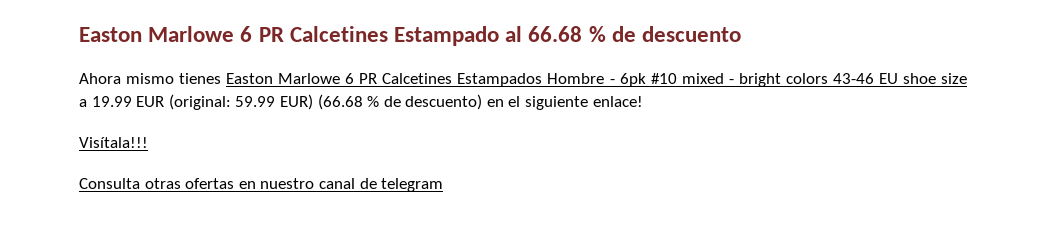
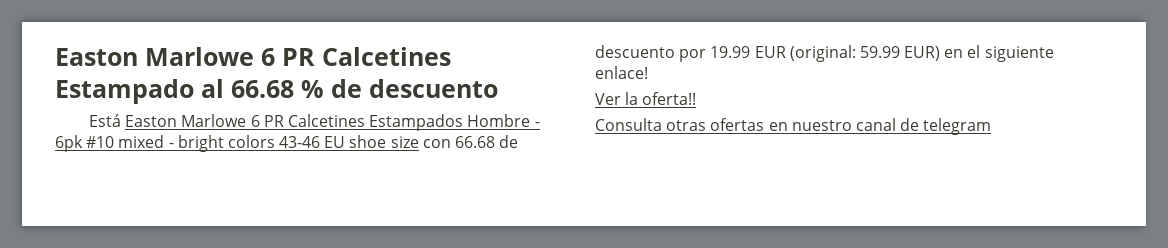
[79,73,222,84] Ahora mismo tienes -> [89,114,122,127] Está
[79,99,87,107] a -> [422,135,519,148] [595,45,707,62] con 66.68 de descuento por
[317,94,483,110] (66.68 % de descuento) -> (941, 53) none
[79,137,148,148] Visítala!!! -> [595,92,697,105] Ver la oferta!!

